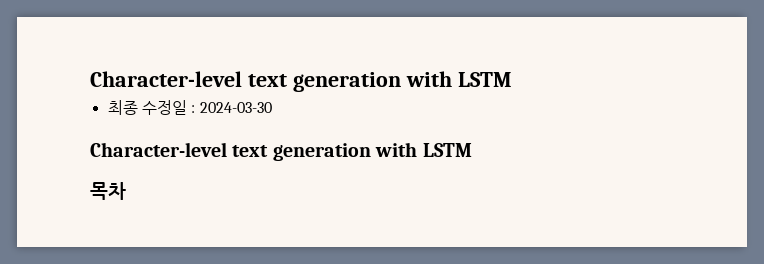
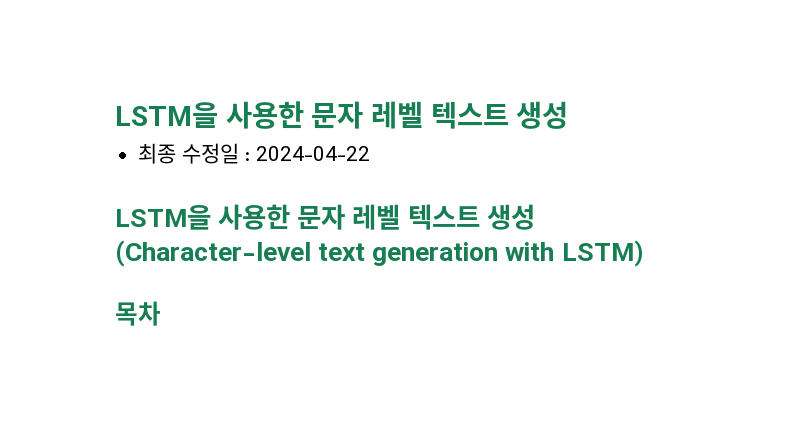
[90,71,512,92] [107,100,272,115] [90,142,472,161] Character-level text generation with LSTM // 최종 수정일 : 2024-03-30 // Character-level text generation with LSTM -> [115,101,569,129] [138,143,371,164] [115,204,535,230] [115,240,644,267] LSTM을 사용한 문자 레벨 텍스트 생성 // 최종 수정일 : 2024-04-22 // LSTM을 사용한 문자 레벨 텍스트 생성 (Character-level text generation with LSTM)

